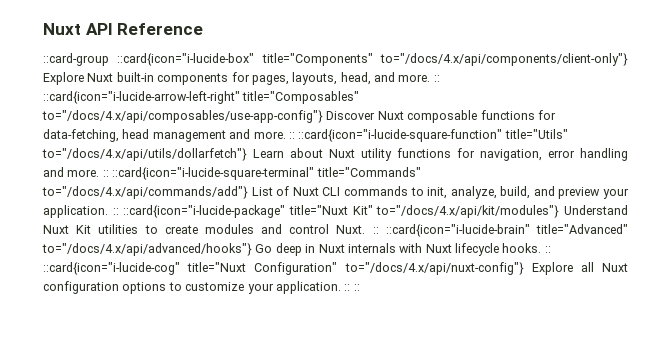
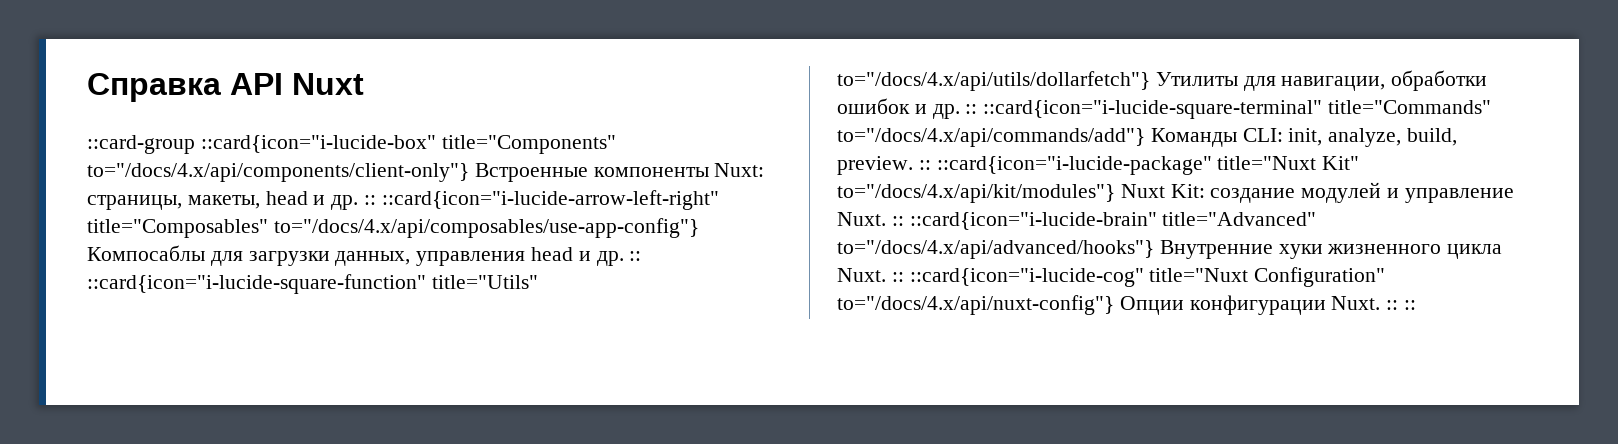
[43,23,204,35] Nuxt API Reference -> [87,73,364,102] Справка API Nuxt
[43,72,440,85] [43,91,360,104] [42,110,556,123] [43,129,568,142] [42,148,628,161] [43,167,421,180] [42,186,629,199] [43,205,108,218] Explore Nuxt built-in components for pages, layouts, head, and more. :: ::card{icon="i-lucide-arrow-left-right" title="Composables" to="/docs/4.x/api/composables/use-app-config"} Discover Nuxt composable functions for data-fetching, head management and more. :: ::card{icon="i-lucide-square-function" title="Utils" to="/docs/4.x/api/utils/dollarfetch"} Learn about Nuxt utility functions for navigation, error handling and more. :: ::card{icon="i-lucide-square-terminal" title="Commands" to="/docs/4.x/api/commands/add"} List of Nuxt CLI commands to init, analyze, build, and preview your application. -> [474,163,765,182] [87,190,719,210] [87,218,699,238] [87,245,642,266] [87,274,538,294] [837,70,1488,91] [837,98,1492,119] [837,128,1458,147] [837,156,913,175] Встроенные компоненты Nuxt: страницы, макеты, head и др. :: ::card{icon="i-lucide-arrow-left-right" title="Composables" to="/docs/4.x/api/composables/use-app-config"} Компосаблы для загрузки данных, управления head и др. :: ::card{icon="i-lucide-square-function" title="Utils" to="/docs/4.x/api/utils/dollarfetch"} Утилиты для навигации, обработки ошибок и др. :: ::card{icon="i-lucide-square-terminal" title="Commands" to="/docs/4.x/api/commands/add"} Команды CLI: init, analyze, build, preview.
[564,205,628,215] [43,224,330,234] Understand Nuxt Kit utilities to create modules and control -> [1120,182,1514,203] Nuxt Kit: создание модулей и управление
[255,243,542,256] Go deep in Nuxt internals with Nuxt lifecycle hooks. -> [1159,240,1503,259] [837,268,886,282] Внутренние хуки жизненного цикла Nuxt.
[531,262,628,275] [43,281,341,294] Explore all Nuxt configuration options to customize your application. -> [1119,295,1381,315] Опции конфигурации Nuxt.

